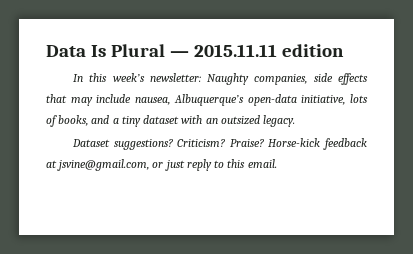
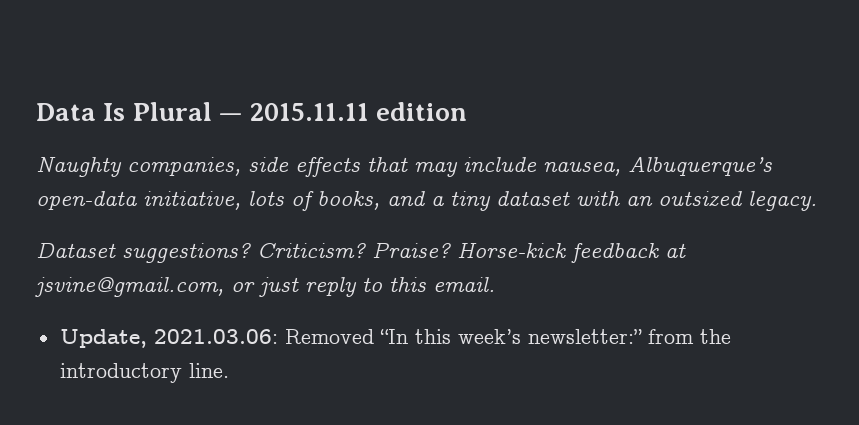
[73,73,201,82] In this week’s newsletter: -> (468, 111) none
(277, 163) none -> [59,329,731,348] [59,363,229,383] // Update, 2021.03.06: Removed “In this week’s newsletter:” from the introductory line.

